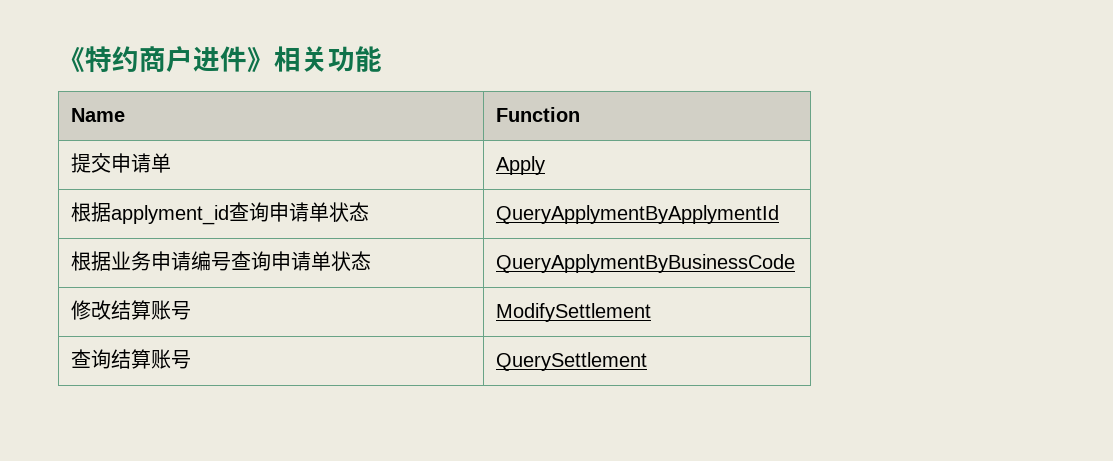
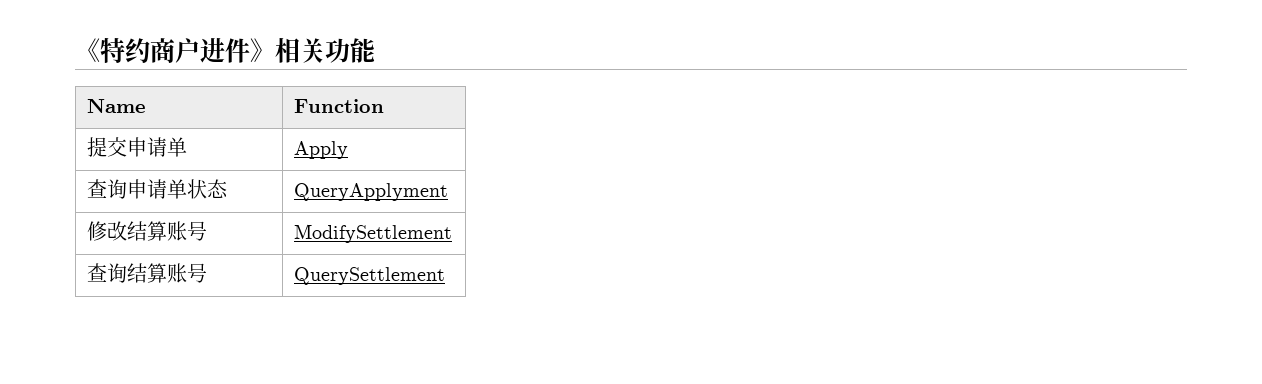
[71,202,370,225] [496,205,780,224] [71,251,372,271] [496,254,796,273] 根据applyment_id查询申请单状态 | QueryApplymentByApplymentId // 根据业务申请编号查询申请单状态 | QueryApplymentByBusinessCode -> [87,179,229,199] [294,183,449,201] 查询申请单状态 | QueryApplyment

